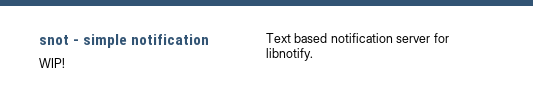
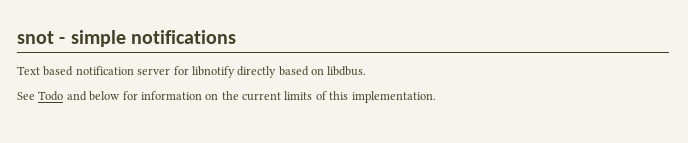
[131,34,210,45] [39,58,65,68] notification // WIP! -> [130,30,236,44] notifications
[266,48,313,61] libnotify. -> [191,66,367,78] [17,91,436,103] libnotify directly based on libdbus. // See Todo and below for information on the current limits of this implementation.

